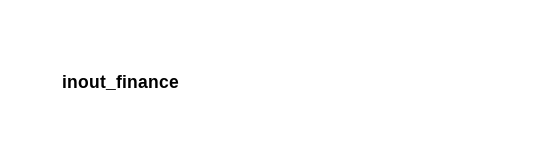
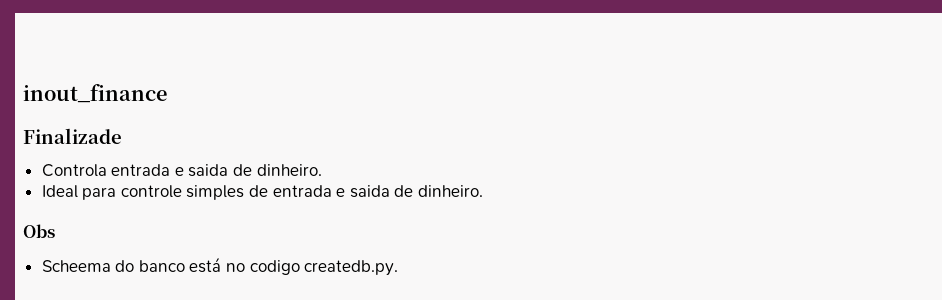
(179, 82) none -> [23,128,122,144] [41,164,322,177] [41,185,484,200] [23,224,55,238] [41,257,399,276] // Finalizade // Controla entrada e saida de dinheiro. // Ideal para controle simples de entrada e saida de dinheiro. // Obs // Scheema do banco está no codigo createdb.py.

